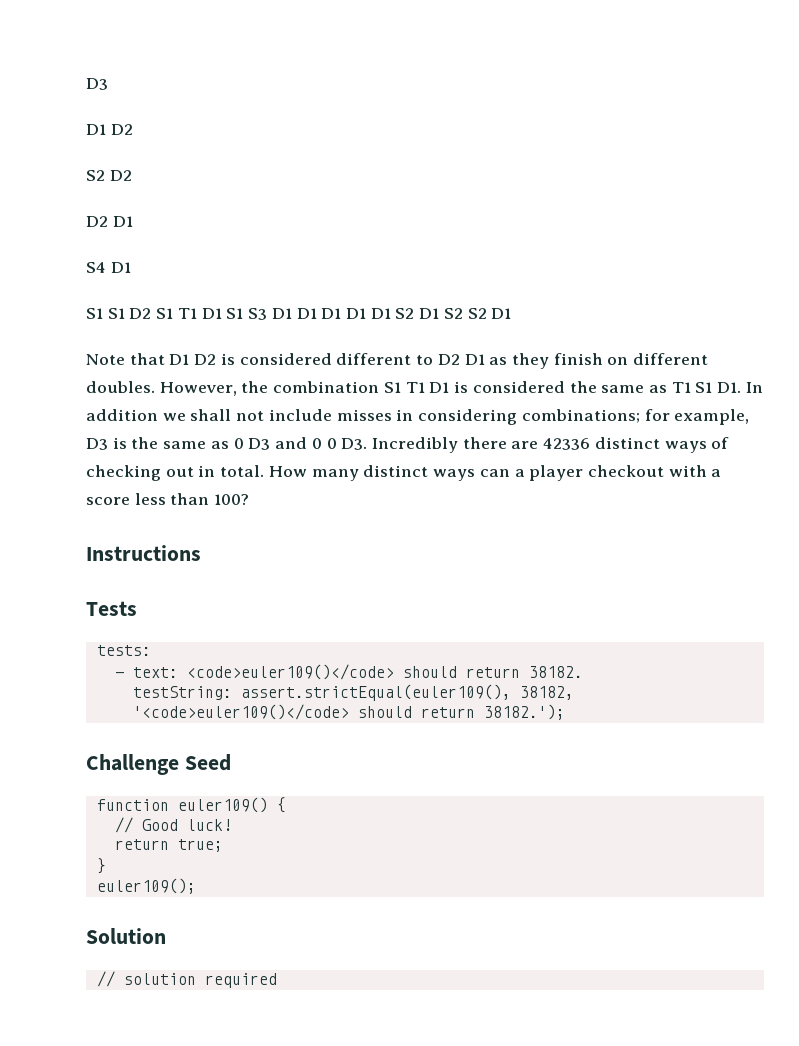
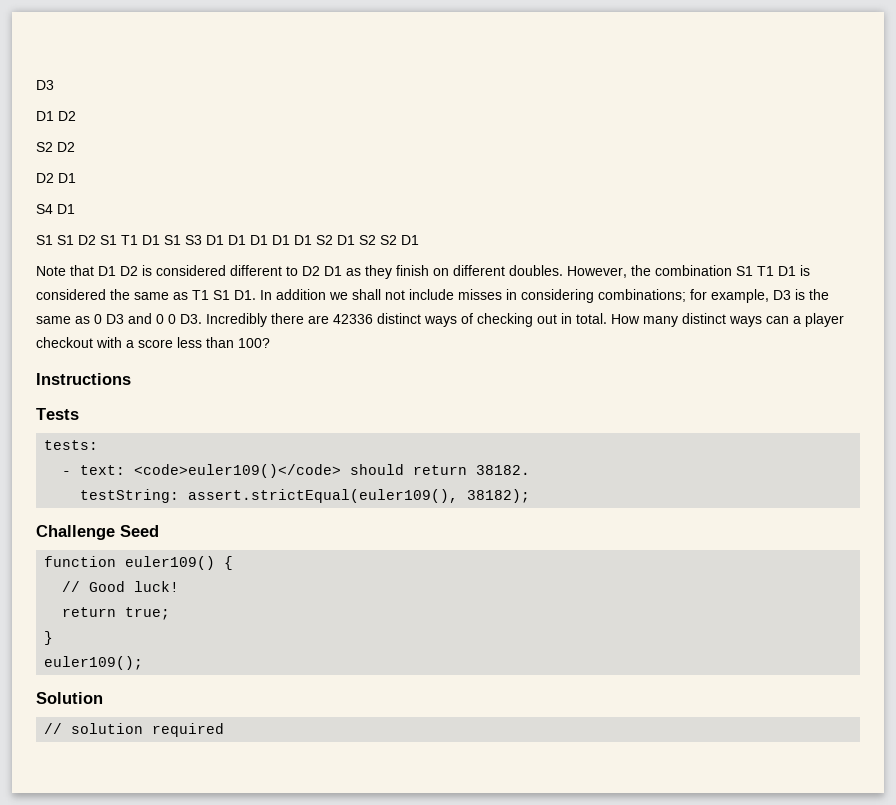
[519,686,574,700] [132,704,565,720] 38182, '<code>euler109()</code> should return 38182.'); -> [467,489,531,503] 38182);

